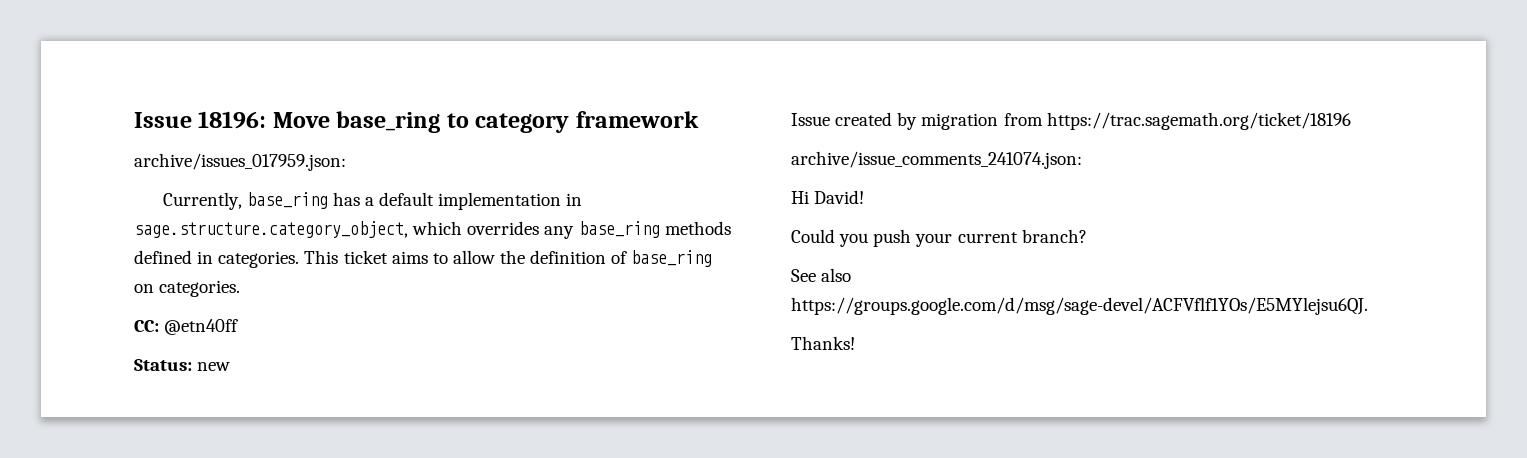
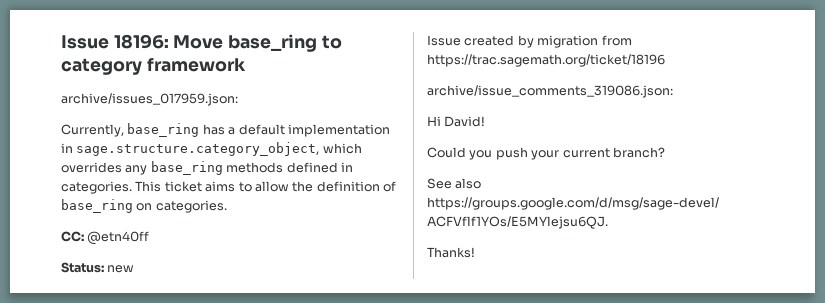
[791,151,1082,169] archive/issue_comments_241074.json: -> [427,85,673,98] archive/issue_comments_319086.json:

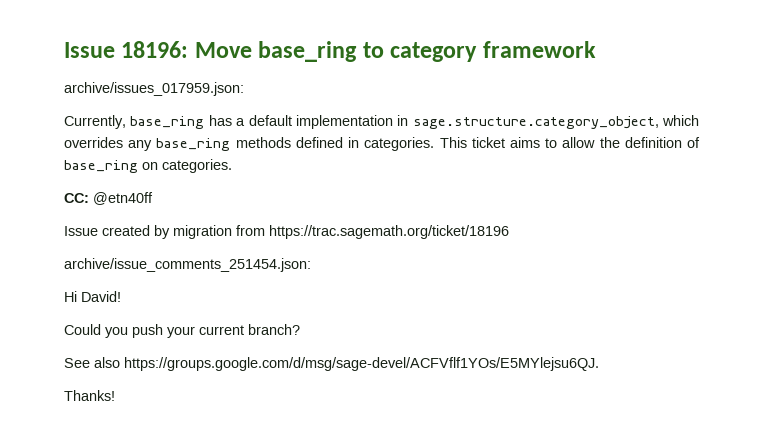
[61,262,135,273] // Status: new -> (153, 198) none
[427,85,673,98] archive/issue_comments_319086.json: -> [64,258,311,272] archive/issue_comments_251454.json:

